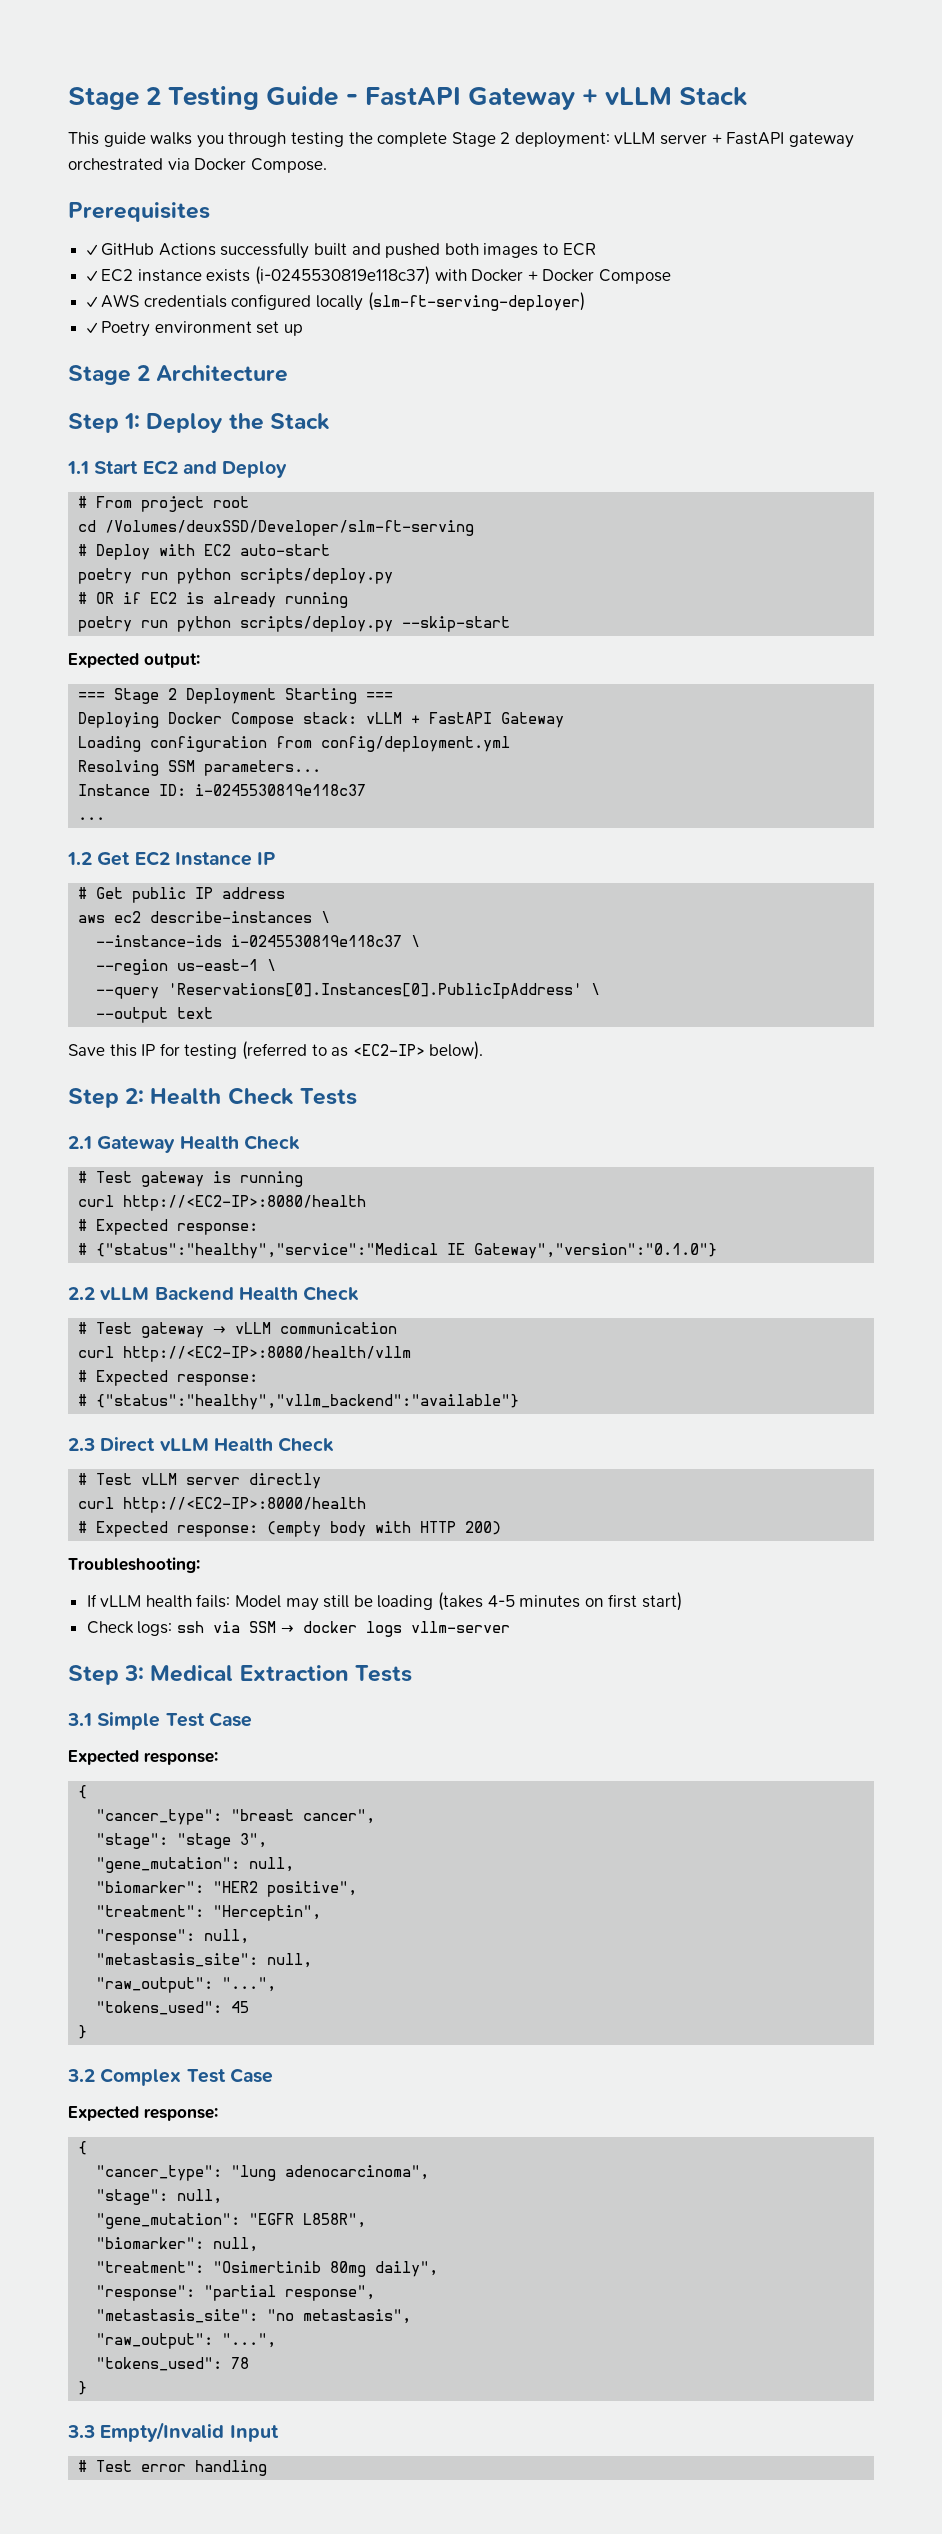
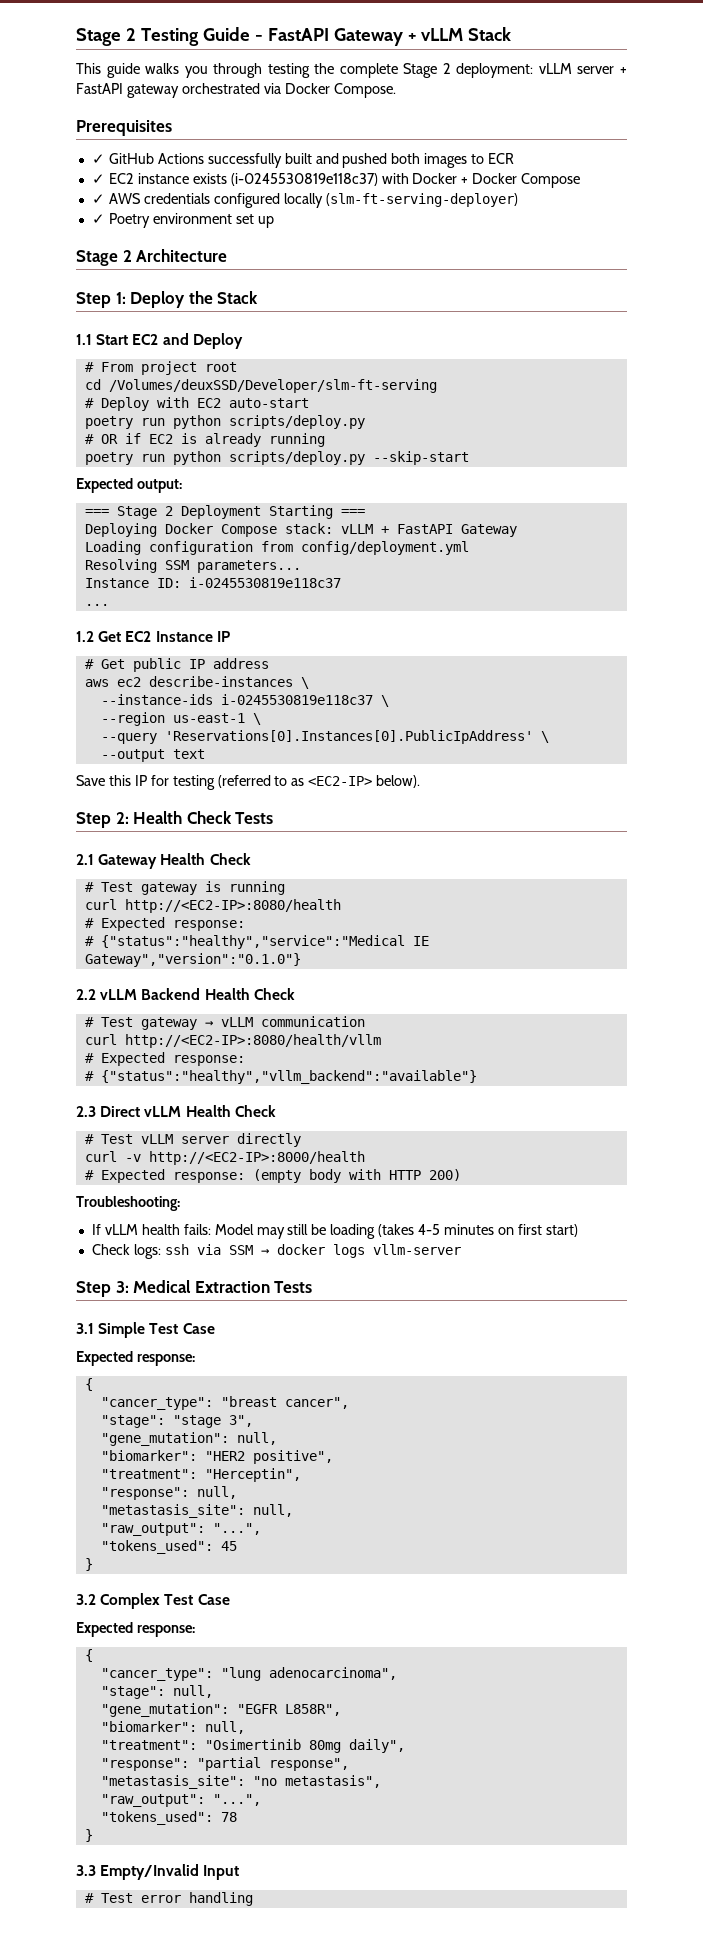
(115, 1503) none -> [124,1154,141,1162] -v

